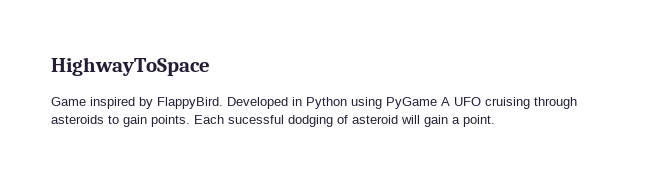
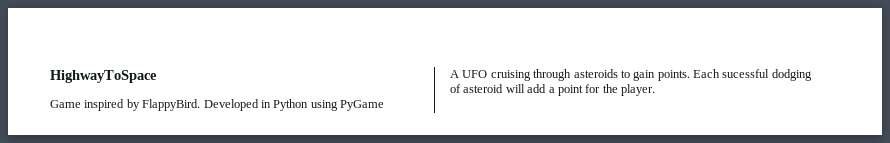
(437, 103) none -> (384, 105) //
[424,115,495,127] gain a point. -> [527,84,655,96] add a point for the player.

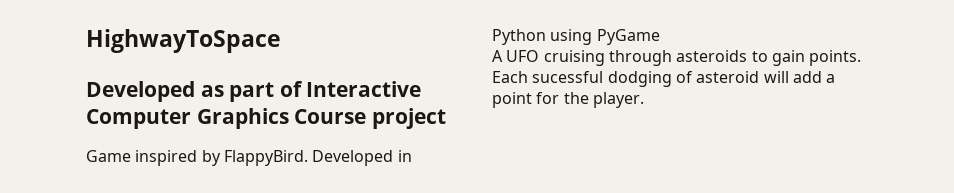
(157, 76) none -> [86,81,422,102] [86,108,446,129] // Developed as part of Interactive Computer Graphics Course project

